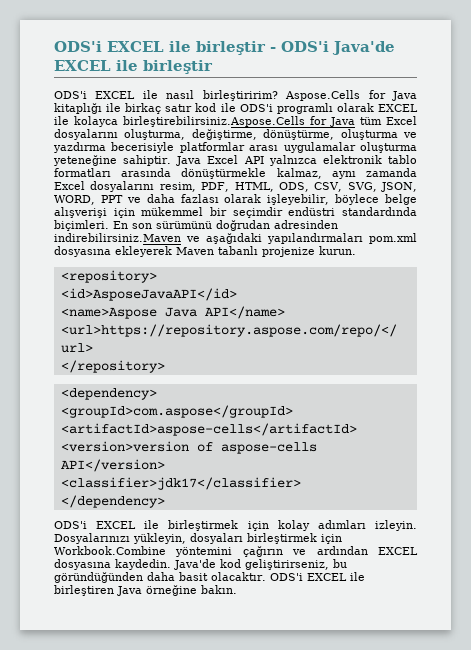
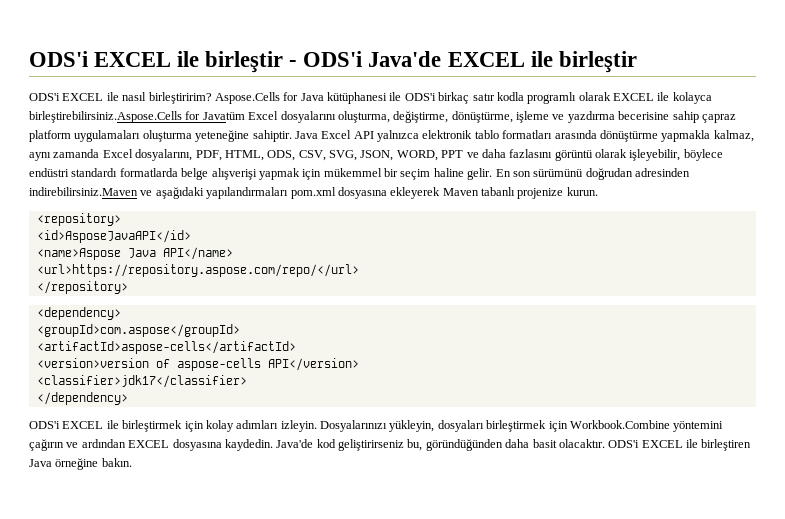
[54,103,273,114] kitaplığı ile birkaç satır kod ile ODS'i -> [327,92,524,104] kütüphanesi ile ODS'i birkaç satır kodla
[330,117,382,127] Java tüm -> [202,112,245,120] Javatüm
[340,129,398,140] oluşturma -> [516,111,549,123] işleme
[111,142,356,153] becerisiyle platformlar arası uygulamalar -> [618,111,736,123] [29,130,141,142] becerisine sahip çapraz platform uygulamaları
[181,168,267,179] dönüştürmekle -> [599,130,711,142] dönüştürme yapmakla
[90,181,196,192] dosyalarını resim, -> [135,149,193,161] dosyalarını,
[180,194,219,203] fazlası -> [509,149,593,161] fazlasını görüntü
(380, 199) none -> [29,168,178,177] endüstri standardı formatlarda
(107, 212) none -> [258,168,300,180] yapmak
[232,207,417,218] [54,220,109,231] seçimdir endüstri standardında biçimleri. -> [400,168,493,180] seçim haline gelir.
[245,559,347,570] geliştirirseniz, bu -> [338,439,423,451] geliştirirseniz bu,

